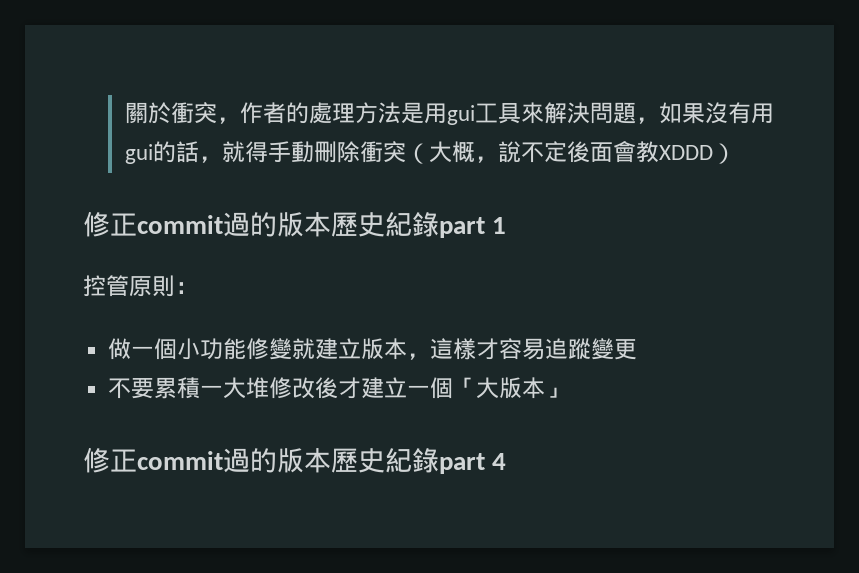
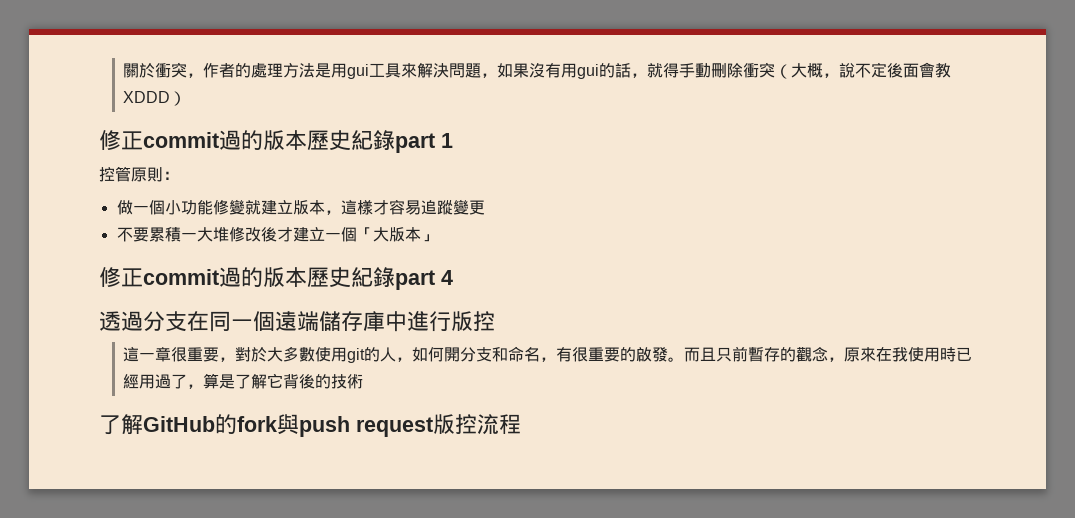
(507, 461) none -> [99,310,495,332] [123,346,973,363] [123,373,364,389] [99,414,521,437] // 透過分支在同一個遠端儲存庫中進行版控 // 這一章很重要，對於大多數使用git的人，如何開分支和命名，有很重要的啟發。而且只前暫存的觀念，原來在我使用時已經用過了，算是了解它背後的技術 // 了解GitHub的fork與push request版控流程

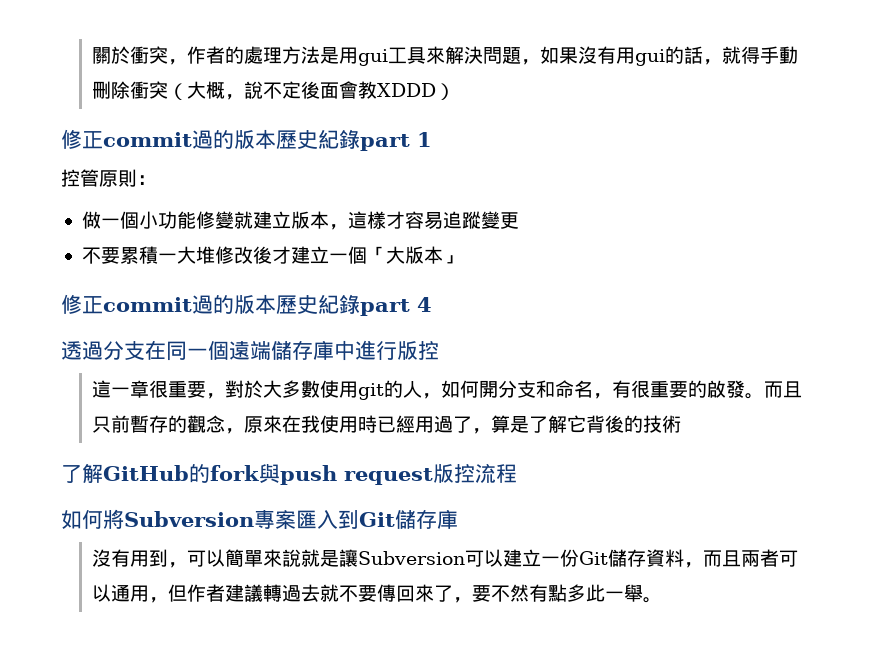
(521, 424) none -> [61,509,458,529] [92,549,799,568] [92,584,663,603] // 如何將Subversion專案匯入到Git儲存庫 // 沒有用到，可以簡單來說就是讓Subversion可以建立一份Git儲存資料，而且兩者可以通用，但作者建議轉過去就不要傳回來了，要不然有點多此一舉。

